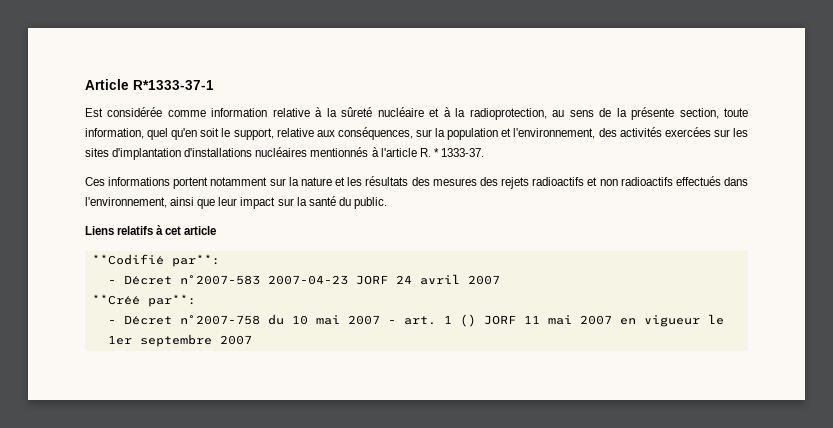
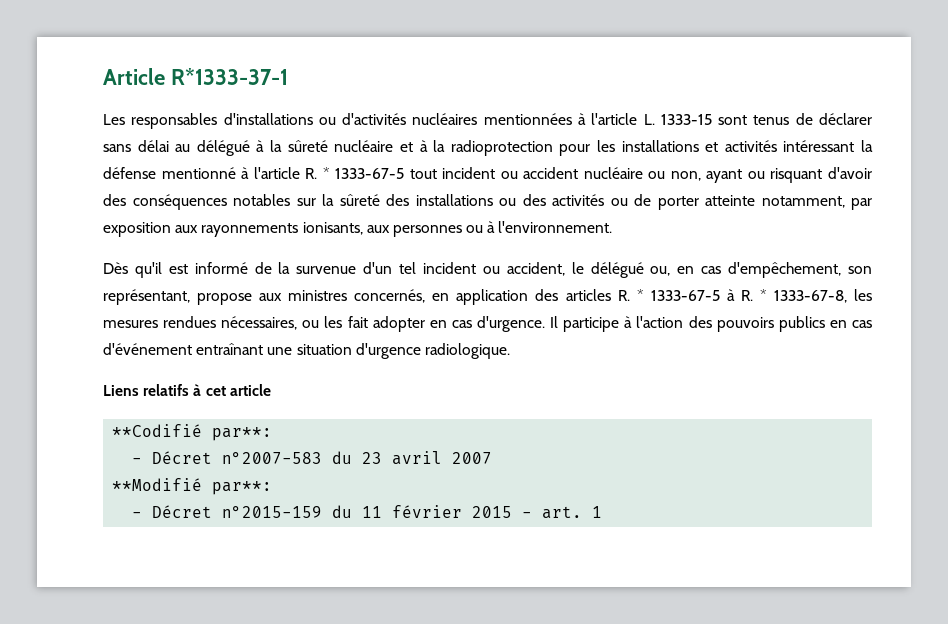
[85,107,310,117] Est considérée comme information relative -> [103,113,873,129] [103,140,250,156] Les responsables d'installations ou d'activités nucléaires mentionnées à l'article L. 1333-15 sont tenus de déclarer sans délai au délégué
[469,107,749,120] [85,127,748,140] [85,147,484,160] [85,176,748,189] [85,196,387,209] radioprotection, au sens de la présente section, toute information, quel qu'en soit le support, relative aux conséquences, sur la population et l'environnement, des activités exercées sur les sites d'implantation d'installations nucléaires mentionnés à l'article R. * 1333-37. // Ces informations portent notamment sur la nature et les résultats des mesures des rejets radioactifs et non radioactifs effectués dans l'environnement, ainsi que leur impact sur la santé du public. -> [450,140,873,156] [103,167,872,183] [103,194,872,210] [103,221,613,237] [103,262,873,278] [103,289,872,305] [103,316,872,332] [103,343,510,359] radioprotection pour les installations et activités intéressant la défense mentionné à l'article R. * 1333-67-5 tout incident ou accident nucléaire ou non, ayant ou risquant d'avoir des conséquences notables sur la sûreté des installations ou des activités ou de porter atteinte notamment, par exposition aux rayonnements ionisants, aux personnes ou à l'environnement. // Dès qu'il est informé de la survenue d'un tel incident ou accident, le délégué ou, en cas d'empêchement, son représentant, propose aux ministres concernés, en application des articles R. * 1333-67-5 à R. * 1333-67-8, les mesures rendues nécessaires, ou les fait adopter en cas d'urgence. Il participe à l'action des pouvoirs publics en cas d'événement entraînant une situation d'urgence radiologique.
[267,275,412,285] 2007-04-23 JORF 24 -> [332,451,383,464] du 23
[91,294,196,307] [107,314,724,327] [107,334,252,347] **Créé par**: // - Décret n°2007-758 du 10 mai 2007 - art. 1 () JORF 11 mai 2007 en vigueur le 1er septembre 2007 -> [112,478,273,495] [132,505,603,519] **Modifié par**: // - Décret n°2015-159 du 11 février 2015 - art. 1

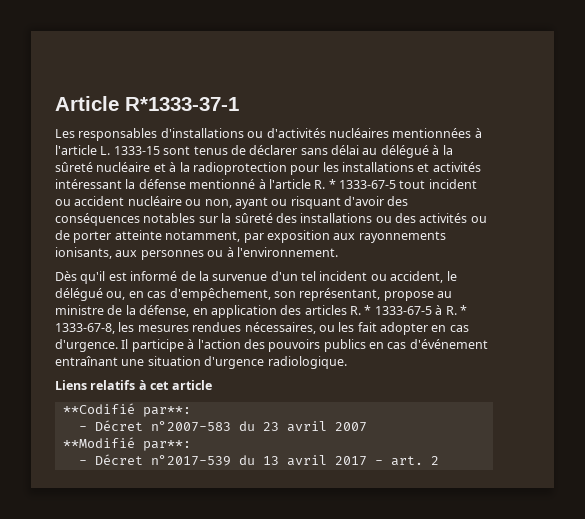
[259,289,426,303] aux ministres concernés, -> [437,291,452,298] [55,305,190,317] au ministre de la défense,
[222,505,513,518] n°2015-159 du 11 février 2015 -> [150,455,367,466] n°2017-539 du 13 avril 2017
[592,506,603,518] 1 -> [430,456,439,465] 2

